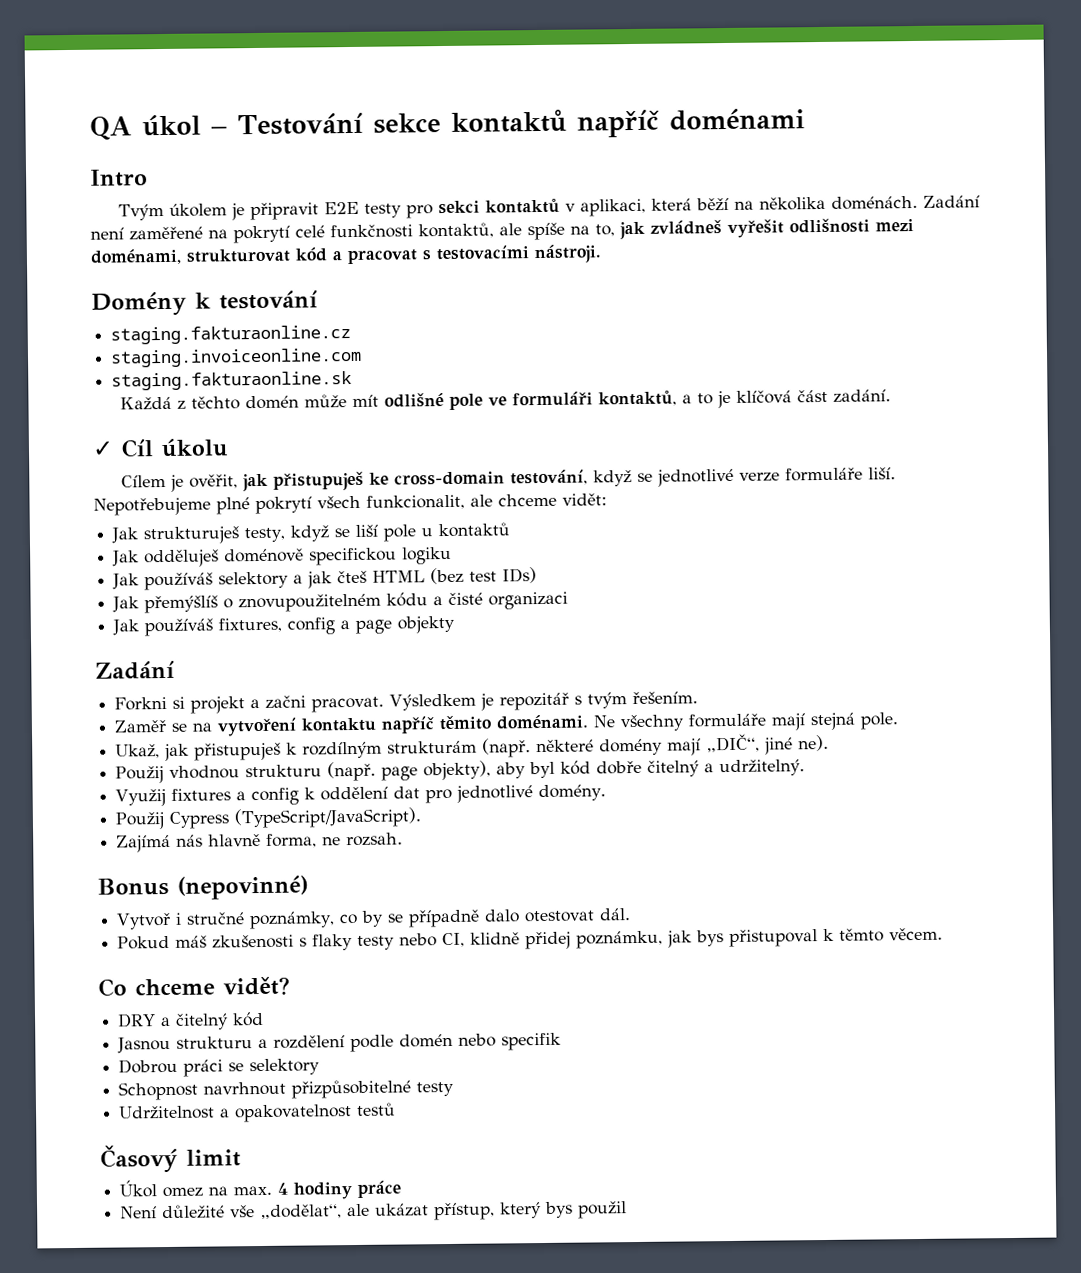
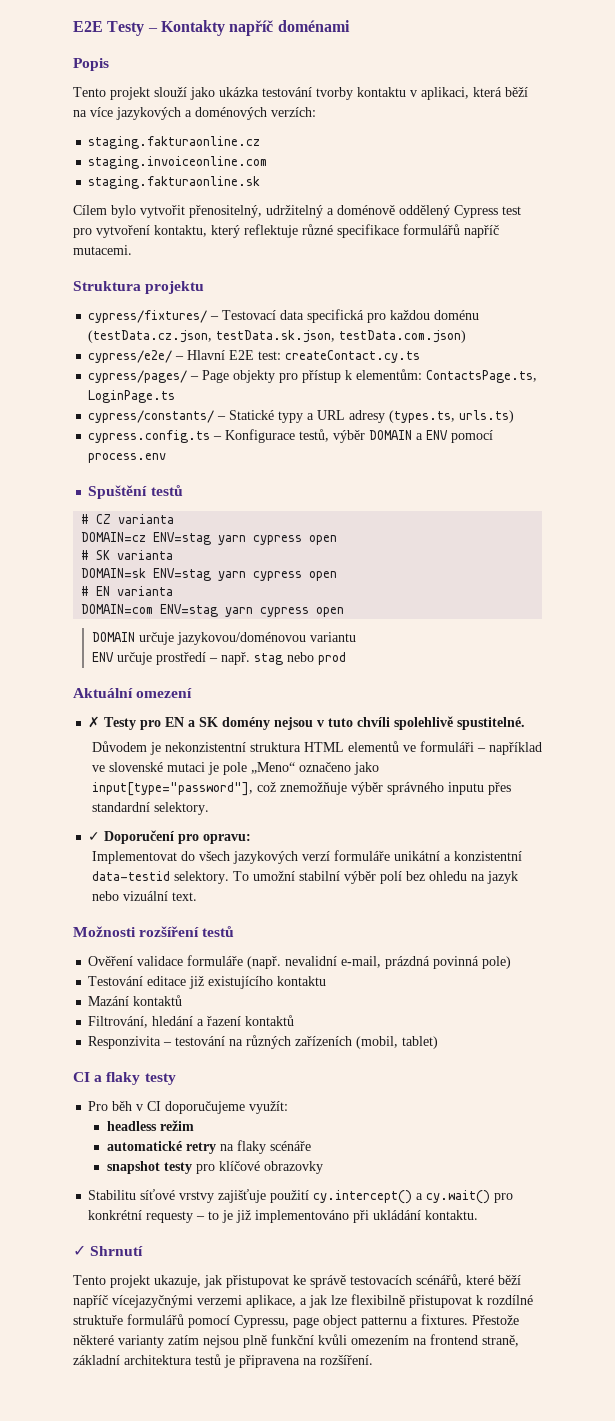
[89,108,805,141] [90,169,148,187] [117,198,560,221] QA úkol – Testování sekce kontaktů napříč doménami // Intro // Tvým úkolem je připravit E2E testy pro sekci kontaktů -> [73,20,350,36] [73,58,109,71] [73,87,406,100] E2E Testy – Kontakty napříč doménami // Popis // Tento projekt slouží jako ukázka testování tvorby kontaktu
[758,195,980,211] [90,217,914,244] [90,244,602,265] [91,290,318,316] [110,324,352,345] [110,347,363,368] [111,370,353,391] [119,389,891,410] [92,438,229,458] [120,467,896,492] [93,493,607,516] [111,522,511,545] [112,546,453,568] [112,567,538,591] [112,591,569,614] [112,615,456,637] [95,660,175,680] [114,691,699,714] [114,712,900,737] [115,733,830,762] [115,759,806,784] [115,784,607,807] [115,807,423,830] [116,832,404,853] [97,875,309,900] [116,908,632,930] [117,927,944,951] [98,976,290,997] [117,1011,265,1030] [117,1032,562,1054] [118,1058,321,1077] [118,1079,455,1101] [118,1102,397,1123] [100,1143,241,1173] [119,1180,402,1200] [120,1201,628,1221] několika doménách. Zadání není zaměřené na pokrytí celé funkčnosti kontaktů, ale spíše na to, jak zvládneš vyřešit odlišnosti mezi doménami, strukturovat kód a pracovat s testovacími nástroji. // Domény k testování // staging.fakturaonline.cz // staging.invoiceonline.com // staging.fakturaonline.sk // Každá z těchto domén může mít odlišné pole ve formuláři kontaktů, a to je klíčová část zadání. // ✓ Cíl úkolu // Cílem je ověřit, jak přistupuješ ke cross-domain testování, když se jednotlivé verze formuláře liší. Nepotřebujeme plné pokrytí všech funkcionalit, ale chceme vidět: // Jak strukturuješ testy, když se liší pole u kontaktů // Jak odděluješ doménově specifickou logiku // Jak používáš selektory a jak čteš HTML (bez test IDs) // Jak přemýšlíš o znovupoužitelném kódu a čisté organizaci // Jak používáš fixtures, config a page objekty // Zadání // Forkni si projekt a začni pracovat. Výsledkem je repozitář s tvým řešením. // Zaměř se na vytvoření kontaktu napříč těmito doménami. Ne všechny formuláře mají stejná pole. // Ukaž, jak přistupuješ k rozdílným strukturám (např. některé domény mají „DIČ“, jiné ne). // Použij vhodnou strukturu (např. page objekty), aby byl kód dobře čitelný a udržitelný. // Využij fixtures a config k oddělení dat pro jednotlivé domény. // Použij Cypress (TypeScript/JavaScript). // Zajímá nás hlavně forma, ne rozsah. // Bonus (nepovinné) // Vytvoř i stručné poznámky, co by se případně dalo otestovat dál. // Pokud máš zkušenosti s flaky testy nebo CI, klidně přidej poznámku, jak bys přistupoval k těmto věcem. // Co chceme vidět? // DRY a čitelný kód // Jasnou strukturu a rozdělení podle domén nebo specifik // Dobrou práci se selektory // Schopnost navrhnout přizpůsobitelné testy // Udržitelnost a opakovatelnost testů // Časový limit // Úkol omez na max. 4 hodiny práce // Není důležité vše „dodělat“, ale ukázat přístup, který bys použil -> [90,107,316,120] [88,136,261,149] [88,156,268,169] [88,176,261,189] [73,205,521,218] [73,224,499,238] [73,245,132,255] [73,281,205,294] [88,309,480,323] [88,330,467,343] [88,350,421,363] [88,369,538,383] [88,390,176,403] [88,410,515,423] [88,429,494,443] [88,453,167,463] [88,485,183,499] [81,514,175,524] [81,532,338,545] [81,550,174,560] [81,568,338,581] [81,586,174,596] [81,604,345,617] [91,632,356,645] [91,652,346,665] [73,688,193,698] [88,716,526,730] [91,741,542,755] [91,762,379,775] [91,782,511,796] [91,802,209,815] [88,830,252,844] [91,850,522,864] [91,871,518,884] [91,891,197,901] [73,926,235,937] [88,955,512,969] [88,976,327,989] [88,995,183,1006] [88,1015,295,1028] [88,1035,439,1049] [73,1072,176,1085] [88,1101,289,1114] [106,1120,194,1131] [106,1140,311,1154] [106,1161,323,1174] [88,1189,514,1204] [88,1210,479,1223] [73,1245,144,1256] [73,1274,521,1288] [73,1294,533,1308] [73,1314,519,1328] [73,1334,519,1348] [73,1354,373,1368] více jazykových a doménových verzích: // staging.fakturaonline.cz // staging.invoiceonline.com // staging.fakturaonline.sk // Cílem bylo vytvořit přenositelný, udržitelný a doménově oddělený Cypress test pro vytvoření kontaktu, který reflektuje různé specifikace formulářů napříč mutacemi. // Struktura projektu // cypress/fixtures/ – Testovací data specifická pro každou doménu (testData.cz.json, testData.sk.json, testData.com.json) // cypress/e2e/ – Hlavní E2E test: createContact.cy.ts // cypress/pages/ – Page objekty pro přístup k elementům: ContactsPage.ts, LoginPage.ts // cypress/constants/ – Statické typy a URL adresy (types.ts, urls.ts) // cypress.config.ts – Konfigurace testů, výběr DOMAIN a ENV pomocí process.env // Spuštění testů // # CZ varianta // DOMAIN=cz ENV=stag yarn cypress open // # SK varianta // DOMAIN=sk ENV=stag yarn cypress open // # EN varianta // DOMAIN=com ENV=stag yarn cypress open // DOMAIN určuje jazykovou/doménovou variantu // ENV určuje prostředí – např. stag nebo prod // Aktuální omezení // ✗ Testy pro EN a SK domény nejsou v tuto chvíli spolehlivě spustitelné. // Důvodem je nekonzistentní struktura HTML elementů ve formuláři – například ve slovenské mutaci je pole „Meno“ označeno jako input[type="password"], což znemožňuje výběr správného inputu přes standardní selektory. // ✓ Doporučení pro opravu: // Implementovat do všech jazykových verzí formuláře unikátní a konzistentní data-testid selektory. To umožní stabilní výběr polí bez ohledu na jazyk nebo vizuální text. // Možnosti rozšíření testů // Ověření validace formuláře (např. nevalidní e-mail, prázdná povinná pole) // Testování editace již existujícího kontaktu // Mazání kontaktů // Filtrování, hledání a řazení kontaktů // Responzivita – testování na různých zařízeních (mobil, tablet) // CI a flaky testy // Pro běh v CI doporučujeme využít: // headless režim // automatické retry na flaky scénáře // snapshot testy pro klíčové obrazovky // Stabilitu síťové vrstvy zajišťuje použití cy.intercept() a cy.wait() pro konkrétní requesty – to je již implementováno při ukládání kontaktu. // ✓ Shrnutí // Tento projekt ukazuje, jak přistupovat ke správě testovacích scénářů, které běží napříč vícejazyčnými verzemi aplikace, a jak lze flexibilně přistupovat k rozdílné struktuře formulářů pomocí Cypressu, page object patternu a fixtures. Přestože některé varianty zatím nejsou plně funkční kvůli omezením na frontend straně, základní architektura testů je připravena na rozšíření.

